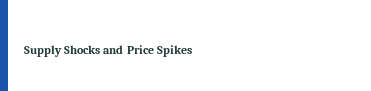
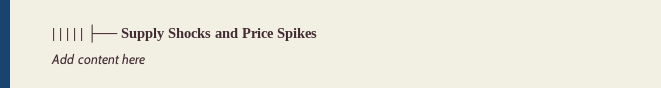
(24, 51) none -> [52,24,118,43] | | | | | ├──
(192, 51) none -> [51,53,146,65] // Add content here

